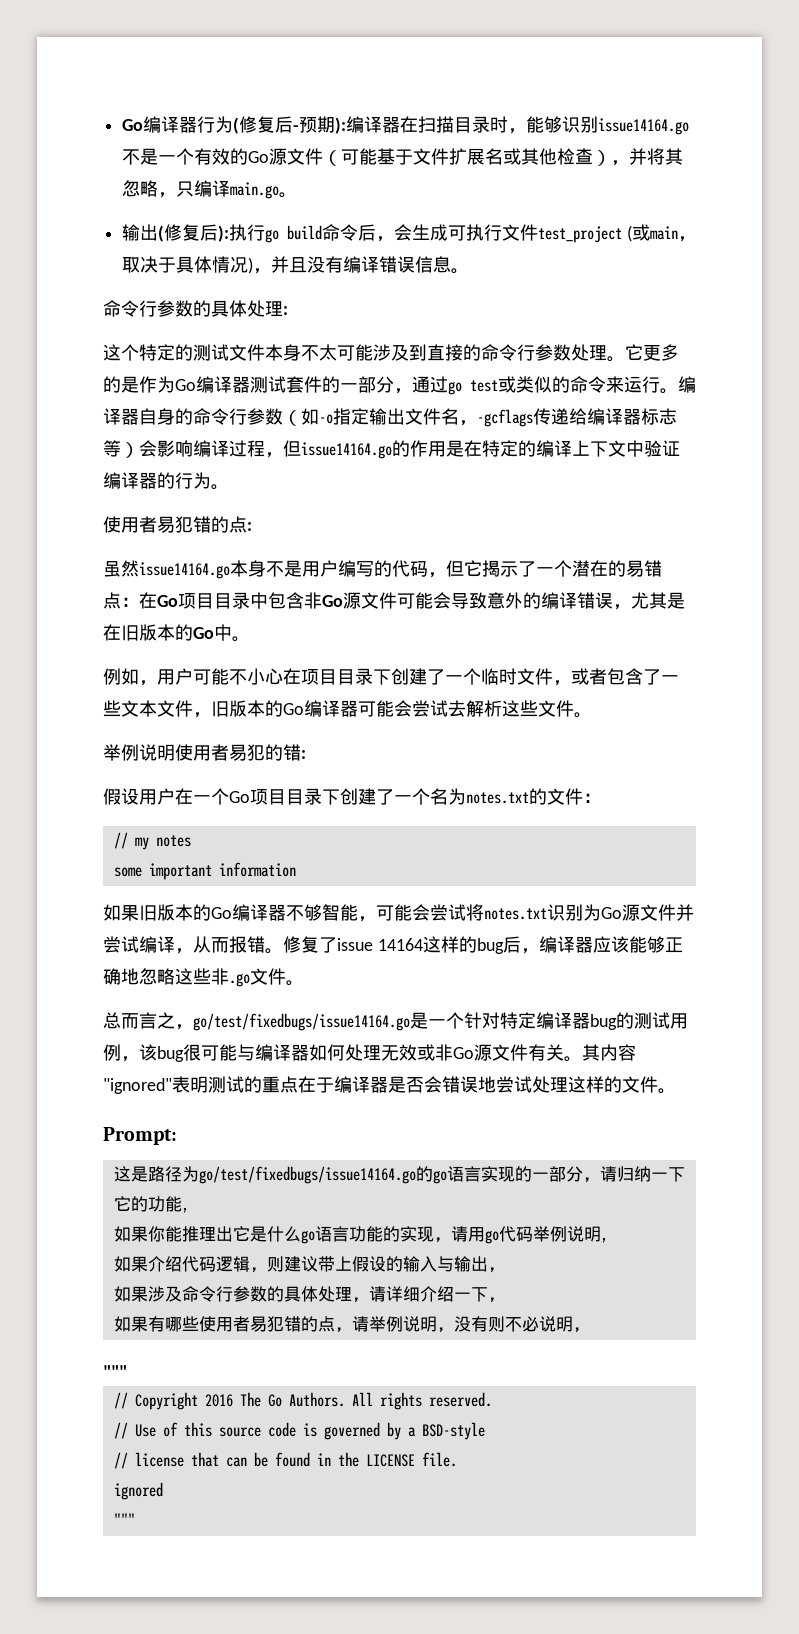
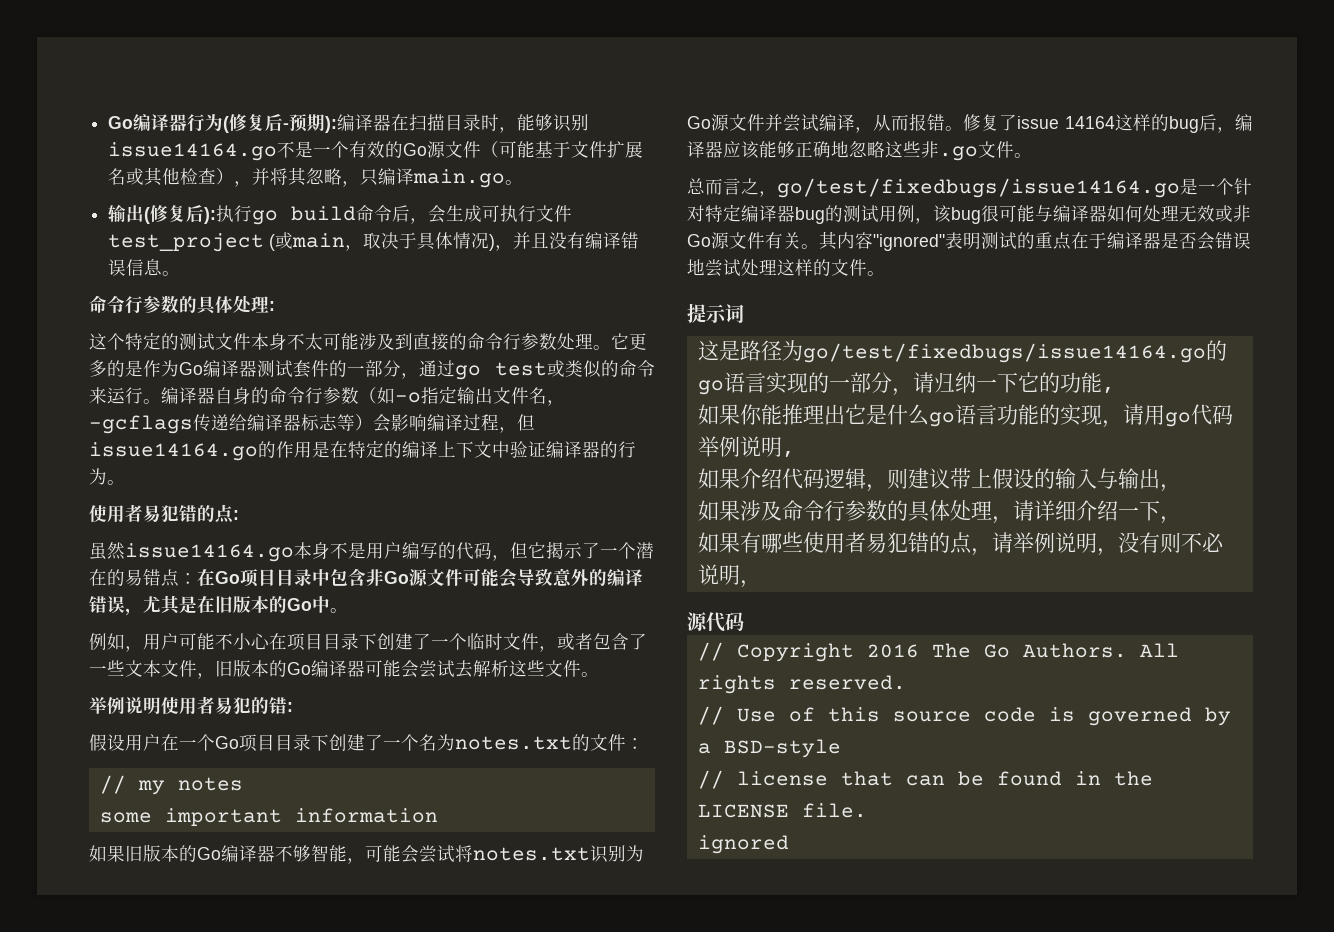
[103,1127,177,1145] Prompt: -> [687,303,744,323] 提示词
[103,1365,127,1379] """ -> [687,612,744,632] 源代码
[113,1513,135,1526] // """ -> (789, 844) none

